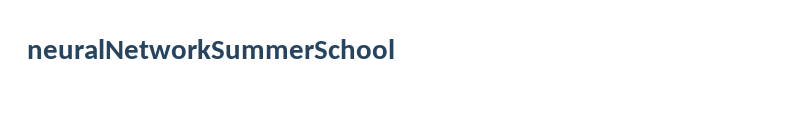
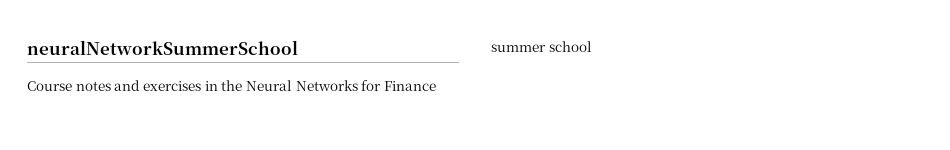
(395, 49) none -> [27,80,436,91] [491,41,592,52] // Course notes and exercises in the Neural Networks for Finance summer school

